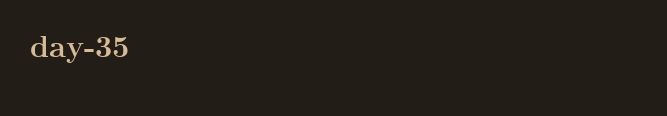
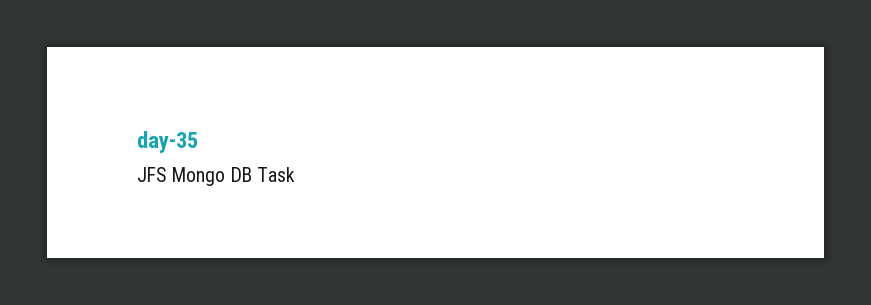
(129, 49) none -> [137,167,295,186] // JFS Mongo DB Task

